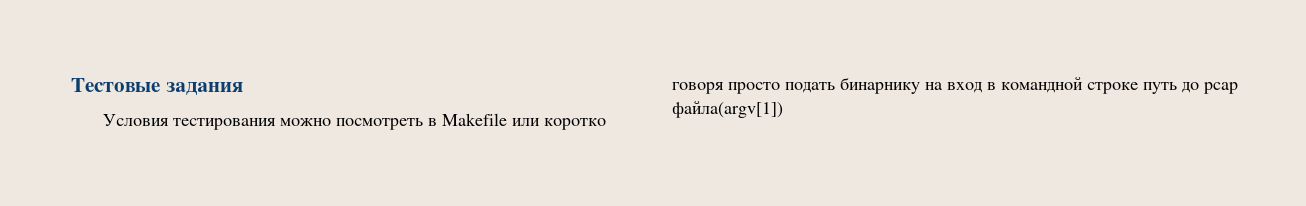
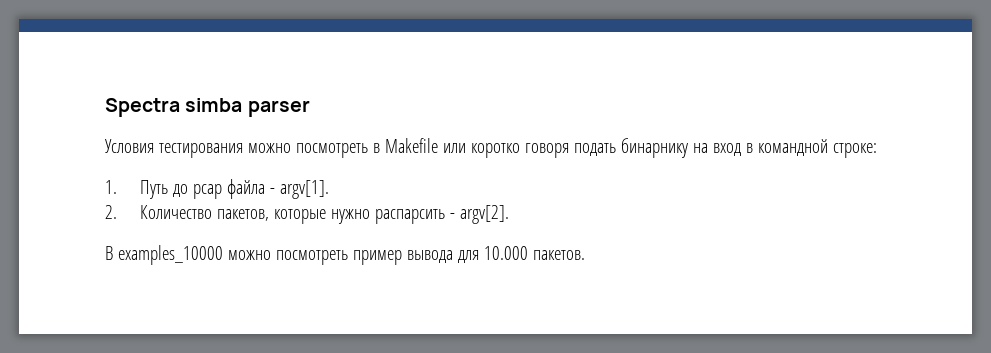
[71,78,243,96] Тестовые задания -> [105,98,310,117] Spectra simba parser
[728,82,780,94] просто -> (569, 150) none
[1087,82,1238,94] [672,101,783,118] строке путь до pcap файла(argv[1]) -> [832,143,877,158] [105,179,330,199] [105,205,510,224] [105,245,585,265] строке: // 1. Путь до pcap файла - argv[1]. // 2. Количество пакетов, которые нужно распарсить - argv[2]. // В examples_10000 можно посмотреть пример вывода для 10.000 пакетов.

